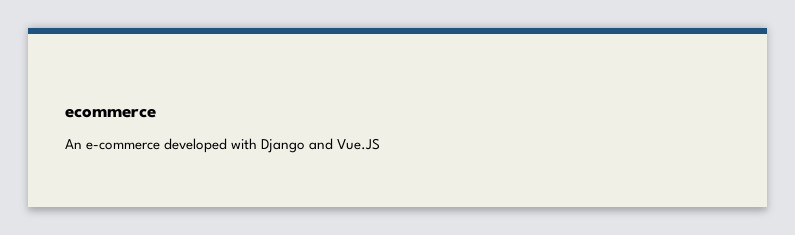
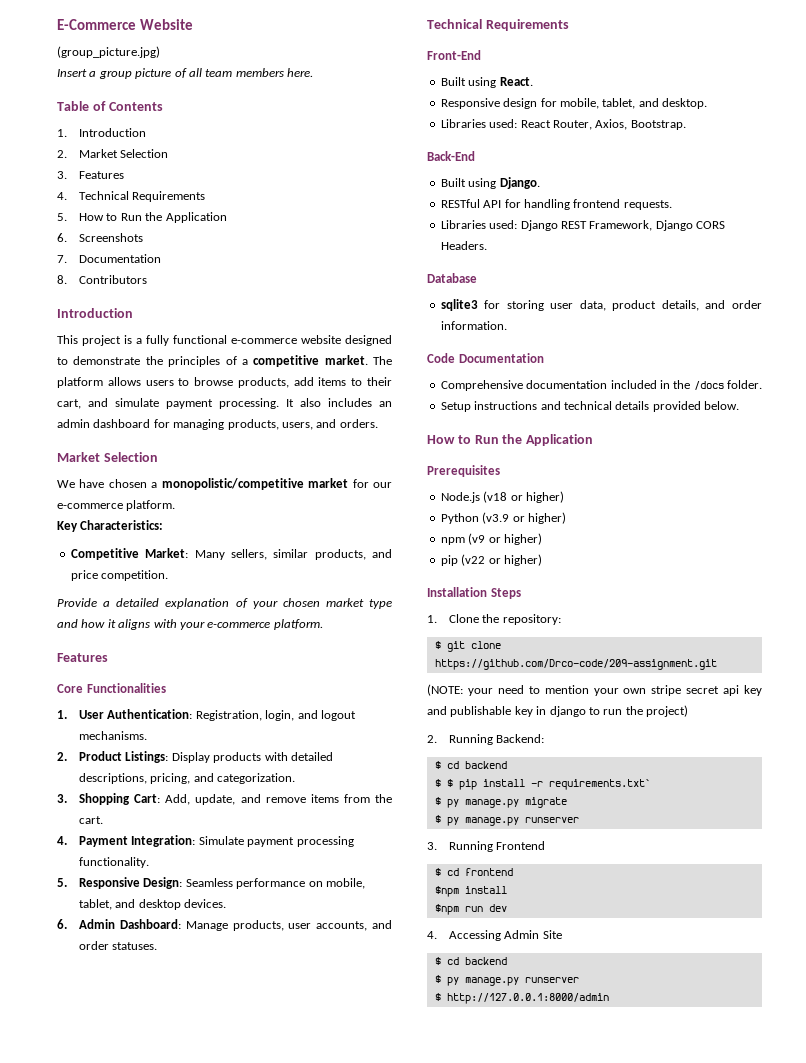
[65,108,156,118] [65,138,381,153] ecommerce // An e-commerce developed with Django and Vue.JS -> [57,19,193,30] [57,46,160,58] [57,68,313,79] [57,101,163,111] [57,128,147,137] [57,149,169,158] [57,171,125,179] [57,191,206,202] [57,212,227,223] [57,233,144,242] [57,254,162,263] [57,275,148,284] [57,308,133,318] [57,335,392,346] [57,355,392,367] [57,377,392,388] [57,398,392,409] [57,419,378,430] [57,452,158,462] [57,478,392,490] [57,500,176,511] [57,520,164,532] [70,548,392,560] [70,570,169,581] [57,598,392,609] [57,619,323,630] [57,653,108,662] [57,683,166,693] [57,709,356,721] [79,731,148,740] [57,751,333,763] [79,773,296,784] [57,793,393,805] [79,816,104,824] [57,835,354,847] [79,857,150,868] [57,877,365,889] [79,899,227,910] [57,919,392,931] [79,941,158,950] [427,19,569,31] [427,50,481,60] [440,77,533,88] [440,98,707,109] [440,119,686,130] [427,151,475,161] [440,177,540,189] [440,199,672,210] [440,220,725,231] [440,241,487,250] [427,273,477,283] [440,299,762,311] [440,321,507,330] [427,353,544,363] [440,380,762,391] [440,401,739,412] [427,434,594,446] [427,465,500,477] [440,491,564,503] [440,512,566,524] [440,533,542,545] [440,554,542,566] [427,587,521,599] [427,614,561,625] [434,641,501,652] [434,659,717,670] [427,684,762,696] [427,705,688,717] [427,734,545,745] [434,761,507,769] [434,779,651,790] [434,797,567,808] [434,815,579,826] [427,841,546,852] [434,868,513,876] [434,886,507,897] [434,904,507,915] [427,930,562,941] [434,957,507,965] [434,975,579,986] [434,993,609,1004] E-Commerce Website // (group_picture.jpg) // Insert a group picture of all team members here. // Table of Contents // 1. Introduction // 2. Market Selection // 3. Features // 4. Technical Requirements // 5. How to Run the Application // 6. Screenshots // 7. Documentation // 8. Contributors // Introduction // This project is a fully functional e-commerce website designed to demonstrate the principles of a competitive market. The platform allows users to browse products, add items to their cart, and simulate payment processing. It also includes an admin dashboard for managing products, users, and orders. // Market Selection // We have chosen a monopolistic/competitive market for our e-commerce platform. // Key Characteristics: // Competitive Market: Many sellers, similar products, and price competition. // Provide a detailed explanation of your chosen market type and how it aligns with your e-commerce platform. // Features // Core Functionalities // 1. User Authentication: Registration, login, and logout mechanisms. // 2. Product Listings: Display products with detailed descriptions, pricing, and categorization. // 3. Shopping Cart: Add, update, and remove items from the cart. // 4. Payment Integration: Simulate payment processing functionality. // 5. Responsive Design: Seamless performance on mobile, tablet, and desktop devices. // 6. Admin Dashboard: Manage products, user accounts, and order statuses. // Technical Requirements // Front-End // Built using React. // Responsive design for mobile, tablet, and desktop. // Libraries used: React Router, Axios, Bootstrap. // Back-End // Built using Django. // RESTful API for handling frontend requests. // Libraries used: Django REST Framework, Django CORS Headers. // Database // sqlite3 for storing user data, product details, and order information. // Code Documentation // Comprehensive documentation included in the /docs folder. // Setup instructions and technical details provided below. // How to Run the Application // Prerequisites // Node.js (v18 or higher) // Python (v3.9 or higher) // npm (v9 or higher) // pip (v22 or higher) // Installation Steps // 1. Clone the repository: // $ git clone https://github.com/Drco-code/209-assignment.git // (NOTE: your need to mention your own stripe secret api key and publishable key in django to run the project) // 2. Running Backend: // $ cd backend // $ $ pip install -r requirements.txt` // $ py manage.py migrate // $ py manage.py runserver // 3. Running Frontend // $ cd frontend // $npm install // $npm run dev // 4. Accessing Admin Site // $ cd backend // $ py manage.py runserver // $ http://127.0.0.1:8000/admin

